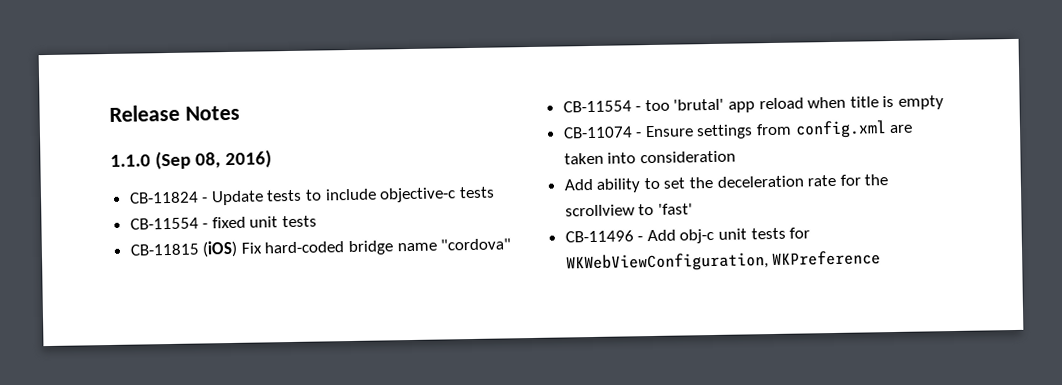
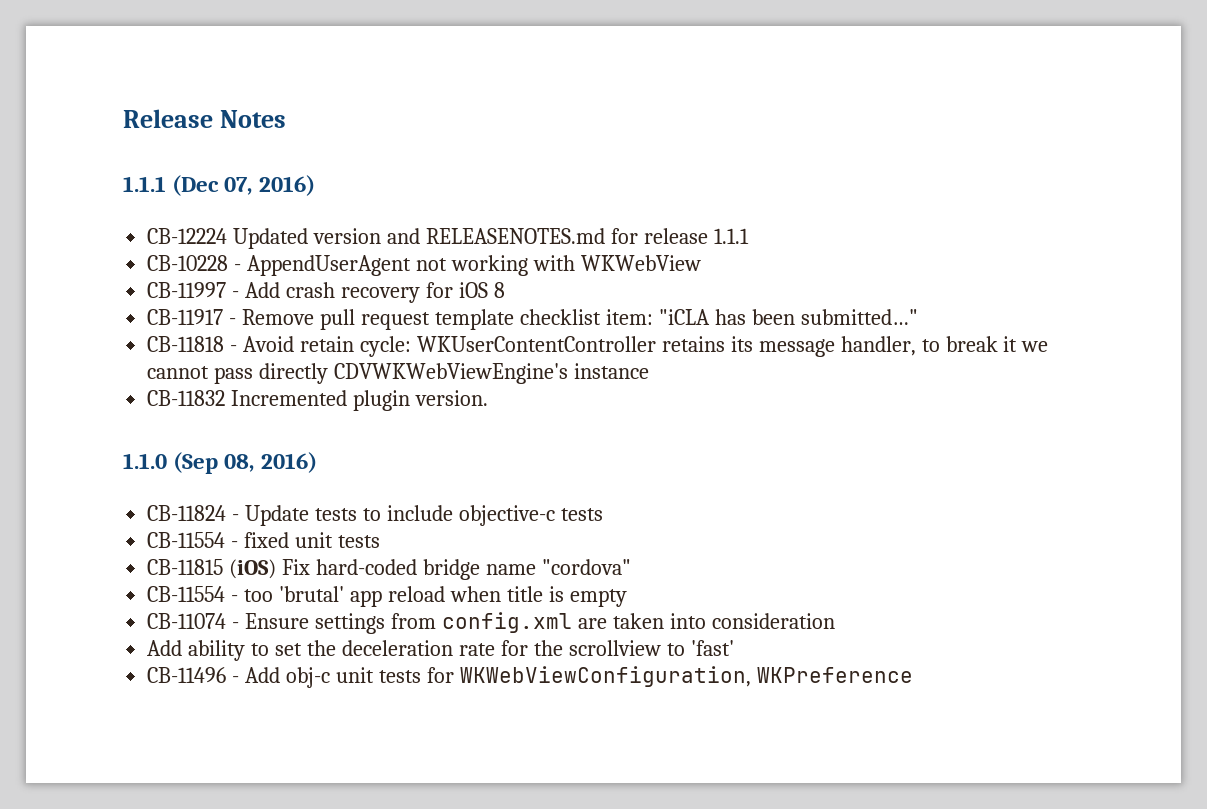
(240, 113) none -> [123,175,315,196] [147,228,749,249] [147,255,701,276] [147,282,505,303] [147,309,918,330] [147,336,1049,357] [147,363,649,384] [147,390,489,411] // 1.1.1 (Dec 07, 2016) // CB-12224 Updated version and RELEASENOTES.md for release 1.1.1 // CB-10228 - AppendUserAgent not working with WKWebView // CB-11997 - Add crash recovery for iOS 8 // CB-11917 - Remove pull request template checklist item: "iCLA has been submitted…" // CB-11818 - Avoid retain cycle: WKUserContentController retains its message handler, to break it we cannot pass directly CDVWKWebViewEngine's instance // CB-11832 Incremented plugin version.

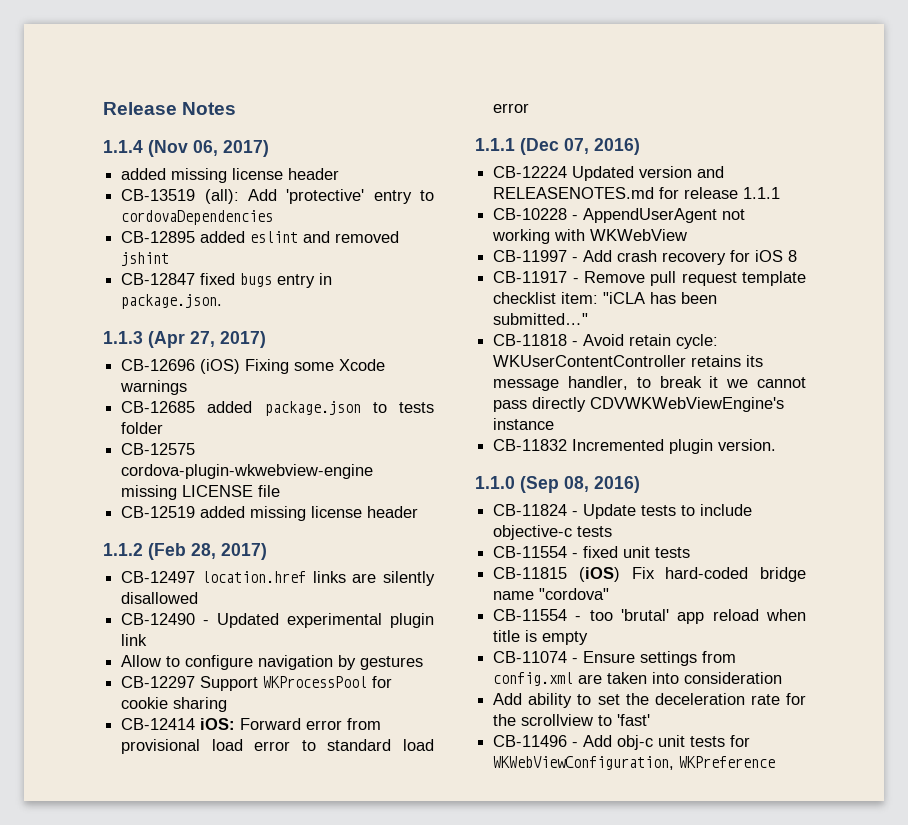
(286, 119) none -> [103,140,269,157] [121,168,340,183] [121,189,434,204] [121,210,274,225] [121,231,400,243] [121,252,170,266] [121,273,333,288] [121,294,223,309] [103,331,266,348] [121,359,386,374] [120,380,188,395] [121,401,434,416] [121,422,164,434] [121,443,196,455] [121,464,374,479] [121,485,281,500] [121,506,419,521] [103,543,267,560] [121,571,435,586] [121,592,199,604] [121,613,434,628] [121,634,148,646] [121,655,424,670] [121,676,393,691] [121,697,228,712] [121,718,382,730] [121,739,434,754] [493,103,530,113] // 1.1.4 (Nov 06, 2017) // added missing license header // CB-13519 (all): Add 'protective' entry to cordovaDependencies // CB-12895 added eslint and removed jshint // CB-12847 fixed bugs entry in package.json. // 1.1.3 (Apr 27, 2017) // CB-12696 (iOS) Fixing some Xcode warnings // CB-12685 added package.json to tests folder // CB-12575 cordova-plugin-wkwebview-engine missing LICENSE file // CB-12519 added missing license header // 1.1.2 (Feb 28, 2017) // CB-12497 location.href links are silently disallowed // CB-12490 - Updated experimental plugin link // Allow to configure navigation by gestures // CB-12297 Support WKProcessPool for cookie sharing // CB-12414 iOS: Forward error from provisional load error to standard load error

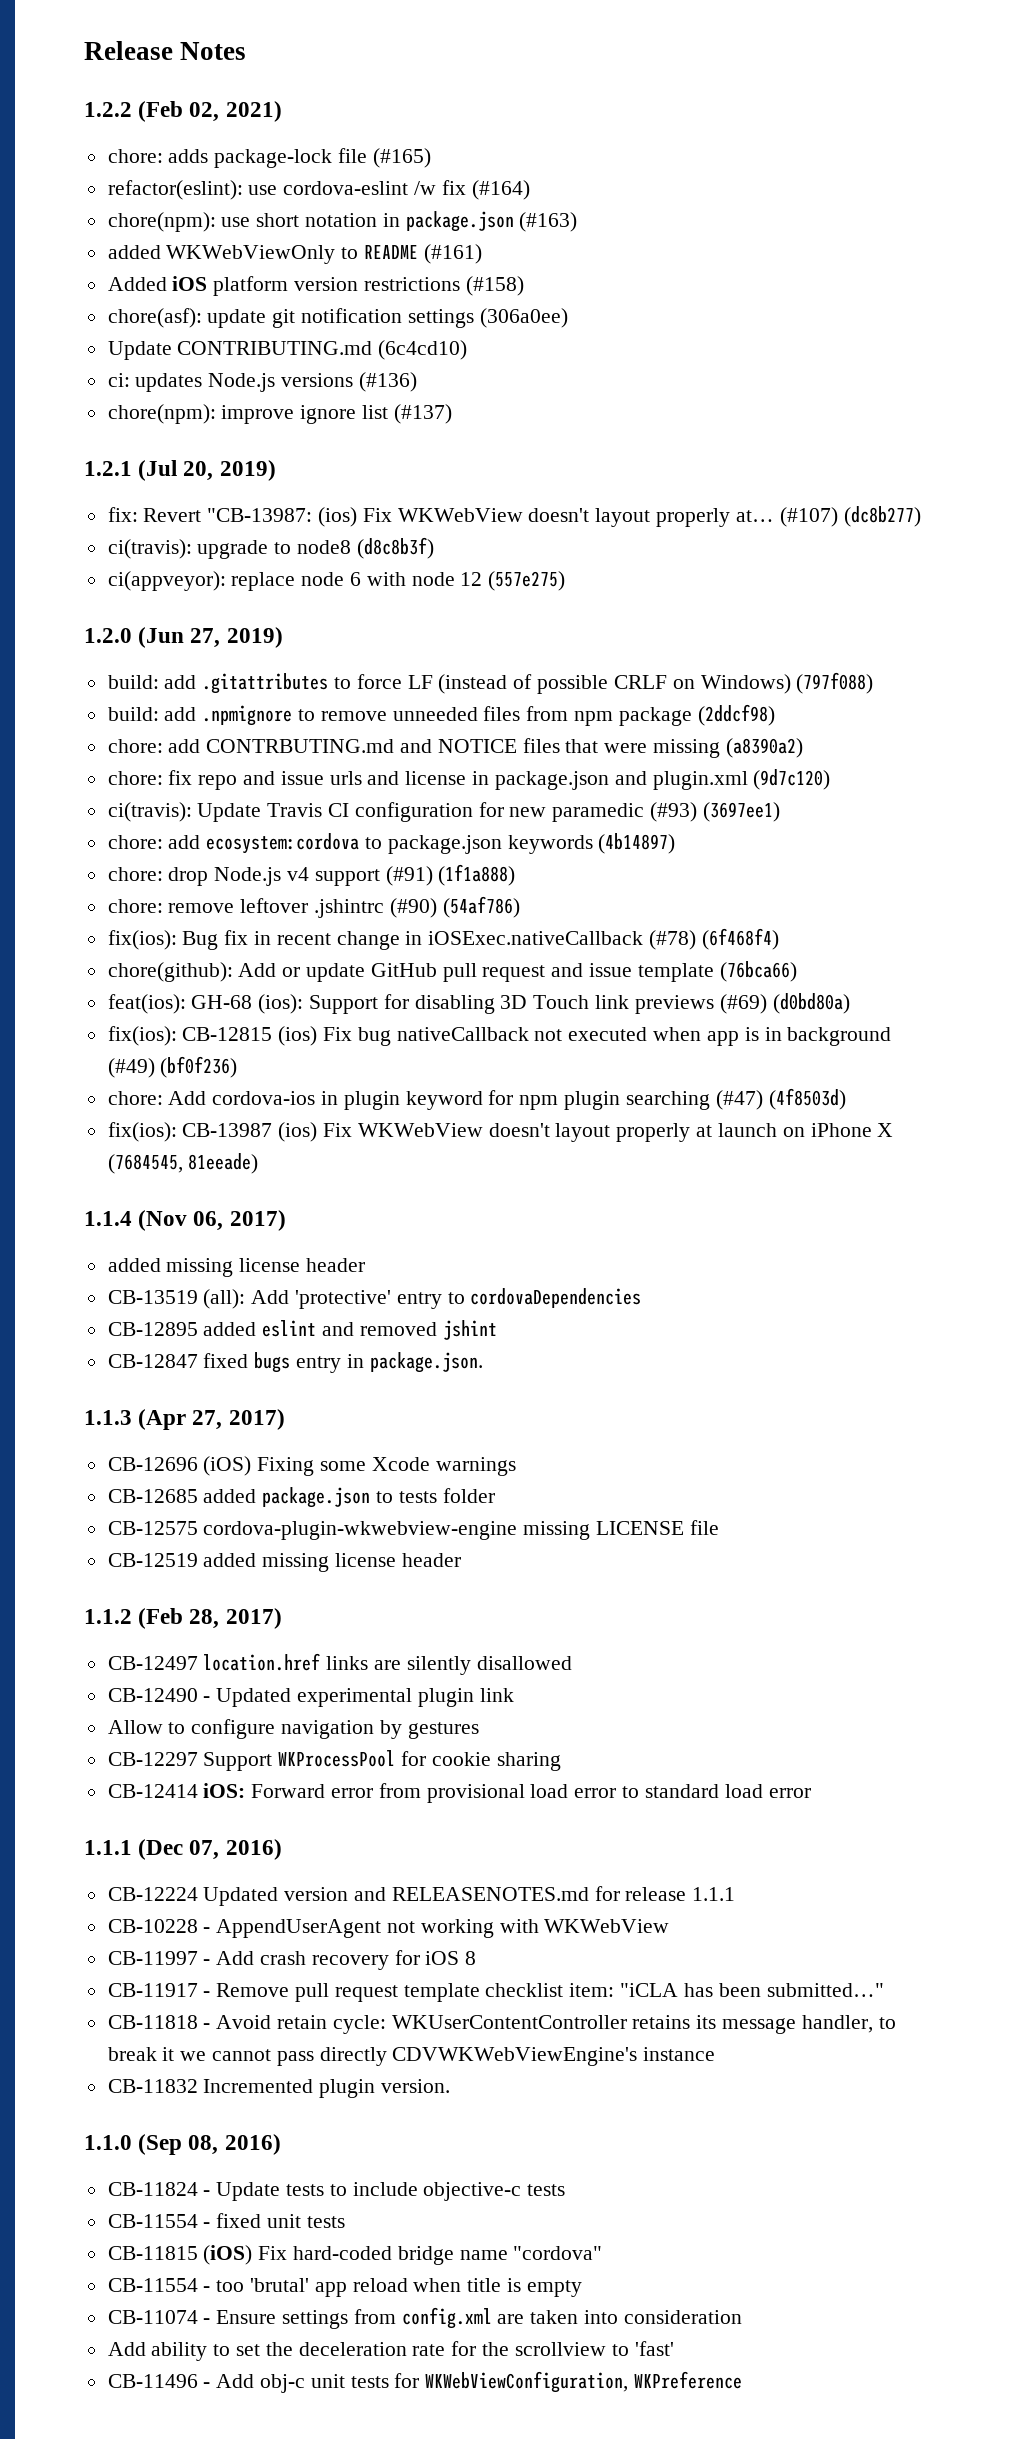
(237, 108) none -> [84,101,282,122] [107,148,431,168] [107,180,530,200] [107,211,578,232] [107,244,482,264] [107,276,524,296] [107,308,568,328] [107,340,468,360] [107,372,417,392] [107,404,452,424] [84,460,276,481] [107,506,921,527] [107,537,434,559] [107,571,566,591] [84,627,283,648] [107,672,874,694] [107,704,775,726] [107,738,803,758] [107,769,831,790] [107,802,780,822] [107,833,676,854] [107,864,516,886] [107,896,520,918] [107,928,779,950] [107,961,797,982] [107,993,850,1014] [107,1026,892,1046] [107,1056,238,1078] [107,1088,846,1110] [107,1122,894,1142] [107,1153,259,1174] // 1.2.2 (Feb 02, 2021) // chore: adds package-lock file (#165) // refactor(eslint): use cordova-eslint /w fix (#164) // chore(npm): use short notation in package.json (#163) // added WKWebViewOnly to README (#161) // Added iOS platform version restrictions (#158) // chore(asf): update git notification settings (306a0ee) // Update CONTRIBUTING.md (6c4cd10) // ci: updates Node.js versions (#136) // chore(npm): improve ignore list (#137) // 1.2.1 (Jul 20, 2019) // fix: Revert "CB-13987: (ios) Fix WKWebView doesn't layout properly at… (#107) (dc8b277) // ci(travis): upgrade to node8 (d8c8b3f) // ci(appveyor): replace node 6 with node 12 (557e275) // 1.2.0 (Jun 27, 2019) // build: add .gitattributes to force LF (instead of possible CRLF on Windows) (797f088) // build: add .npmignore to remove unneeded files from npm package (2ddcf98) // chore: add CONTRBUTING.md and NOTICE files that were missing (a8390a2) // chore: fix repo and issue urls and license in package.json and plugin.xml (9d7c120) // ci(travis): Update Travis CI configuration for new paramedic (#93) (3697ee1) // chore: add ecosystem:cordova to package.json keywords (4b14897) // chore: drop Node.js v4 support (#91) (1f1a888) // chore: remove leftover .jshintrc (#90) (54af786) // fix(ios): Bug fix in recent change in iOSExec.nativeCallback (#78) (6f468f4) // chore(github): Add or update GitHub pull request and issue template (76bca66) // feat(ios): GH-68 (ios): Support for disabling 3D Touch link previews (#69) (d0bd80a) // fix(ios): CB-12815 (ios) Fix bug nativeCallback not executed when app is in background (#49) (bf0f236) // chore: Add cordova-ios in plugin keyword for npm plugin searching (#47) (4f8503d) // fix(ios): CB-13987 (ios) Fix WKWebView doesn't layout properly at launch on iPhone X (7684545, 81eeade)

